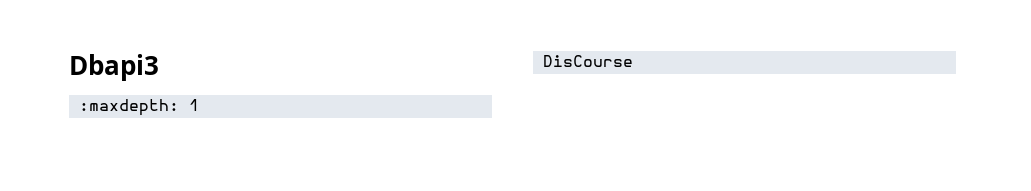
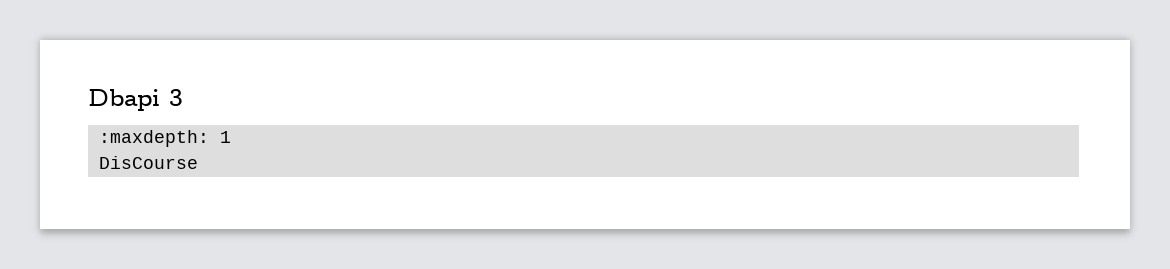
[69,54,159,81] Dbapi3 -> [88,89,183,111] Dbapi 3

